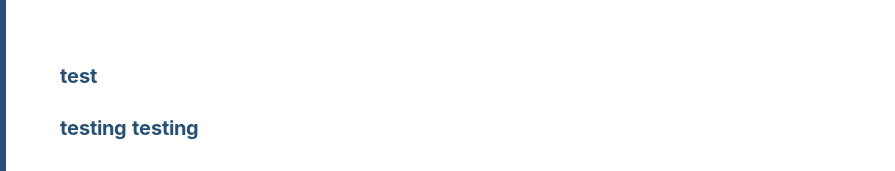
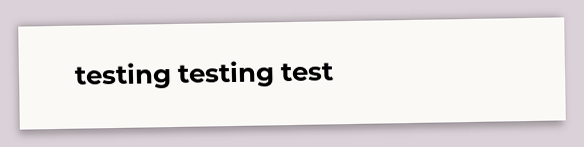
[60,69,97,83] test // -> (74, 76) none
(200, 130) none -> [280,62,335,82] test

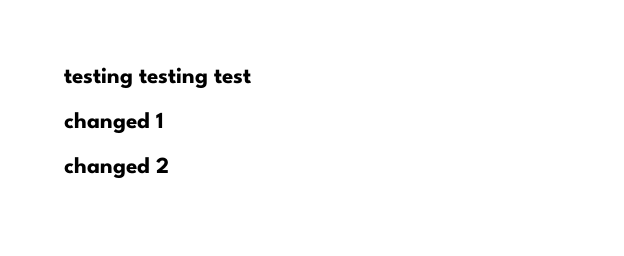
(335, 72) none -> [64,112,165,134] [64,157,170,179] // changed 1 // changed 2

